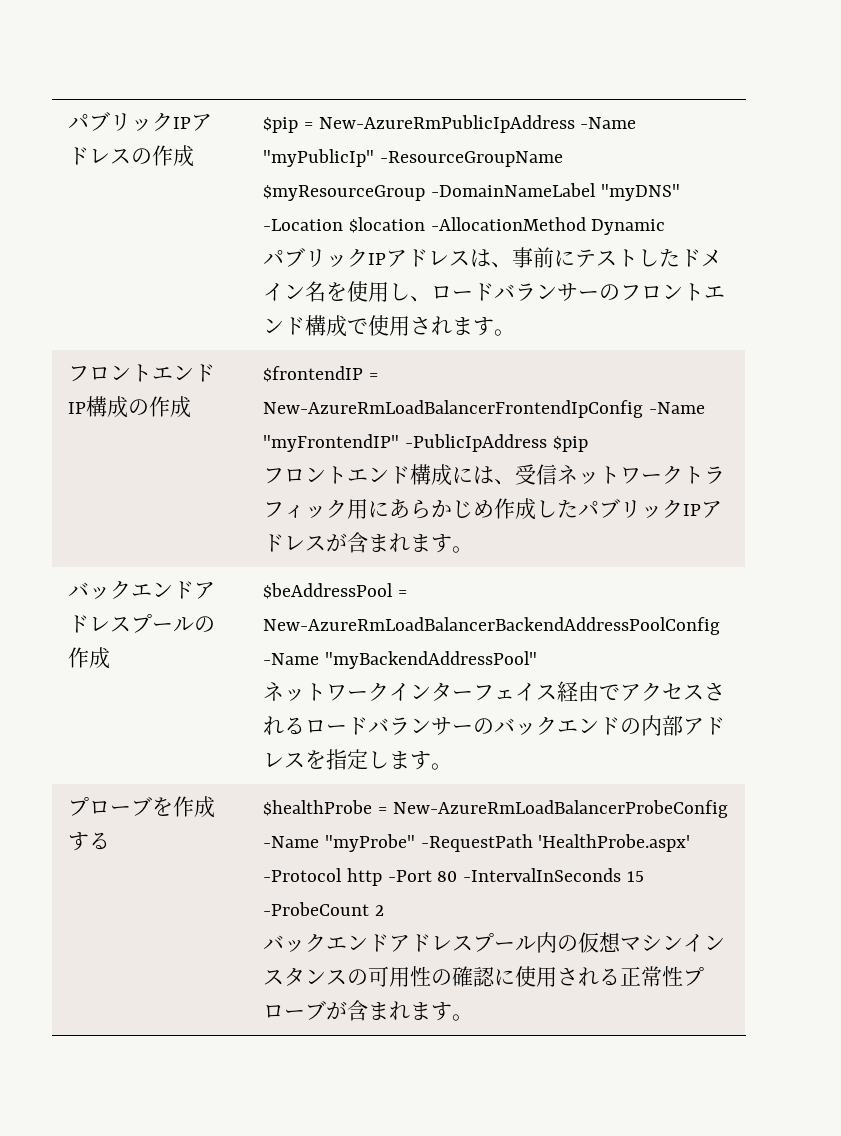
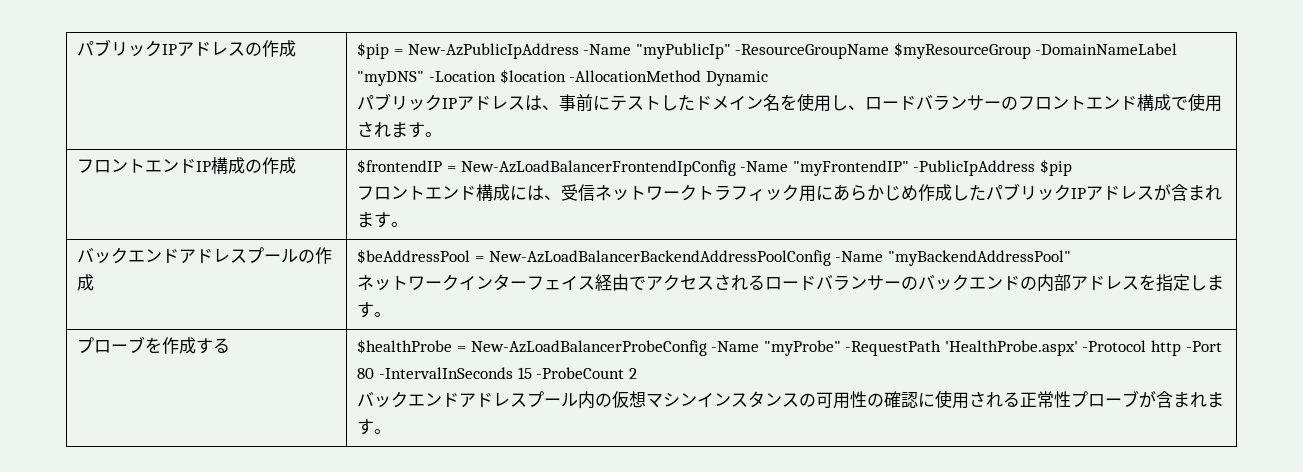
[318,115,575,133] New-AzureRmPublicIpAddress -> [407,43,579,59] New-AzPublicIpAddress
[263,400,644,418] New-AzureRmLoadBalancerFrontendIpConfig -> [460,160,736,176] New-AzLoadBalancerFrontendIpConfig
[263,617,721,635] New-AzureRmLoadBalancerBackendAddressPoolConfig -> [488,250,831,266] New-AzLoadBalancerBackendAddressPoolConfig
[392,800,728,818] New-AzureRmLoadBalancerProbeConfig -> [470,340,707,356] New-AzLoadBalancerProbeConfig

